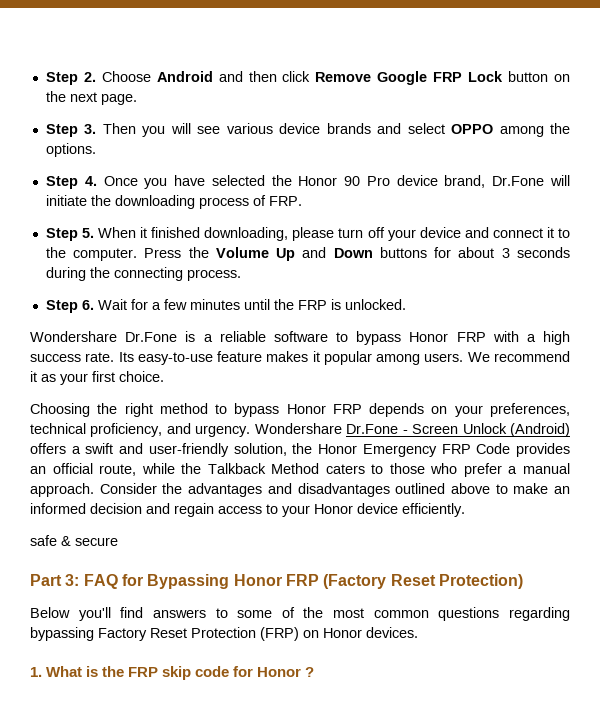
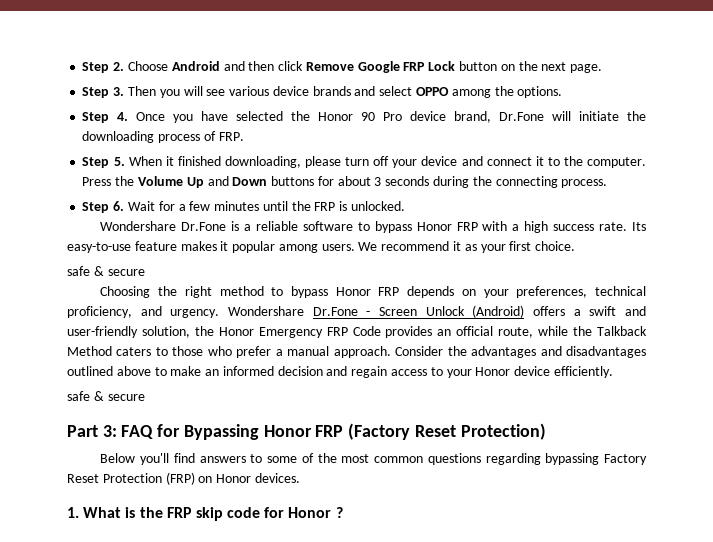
(164, 376) none -> [67,266,145,276] // safe & secure

